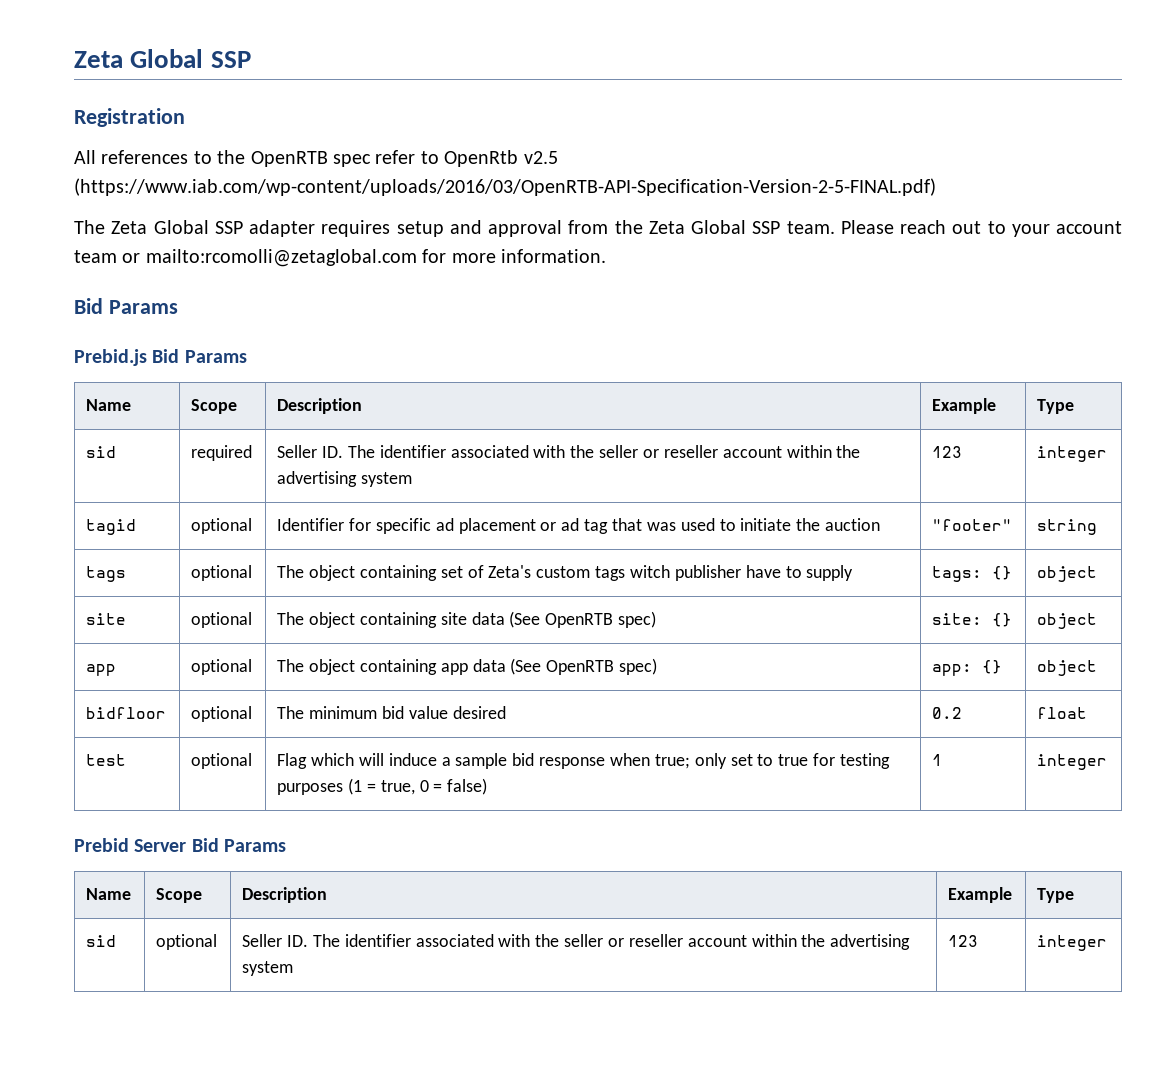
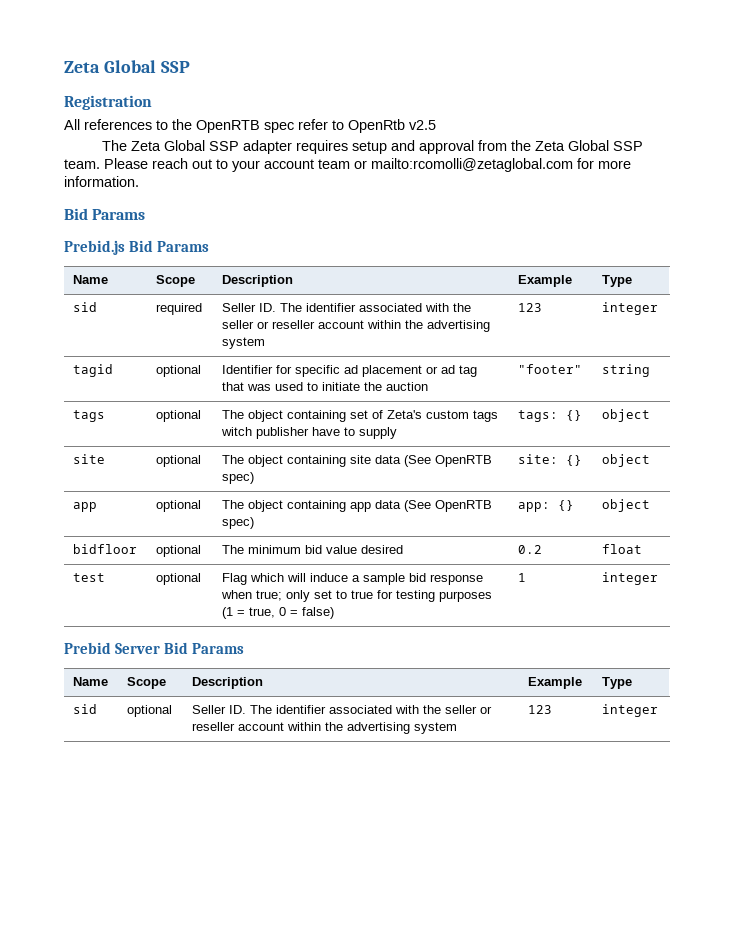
[74,178,936,196] (https://www.iab.com/wp-content/uploads/2016/03/OpenRTB-API-Specification-Version-2-5-FINAL.pdf) -> (436, 125) none

